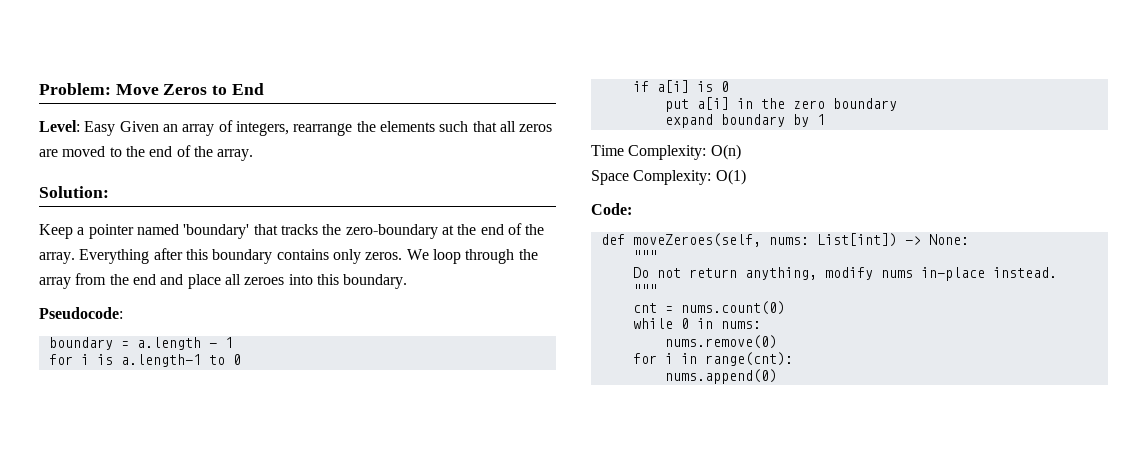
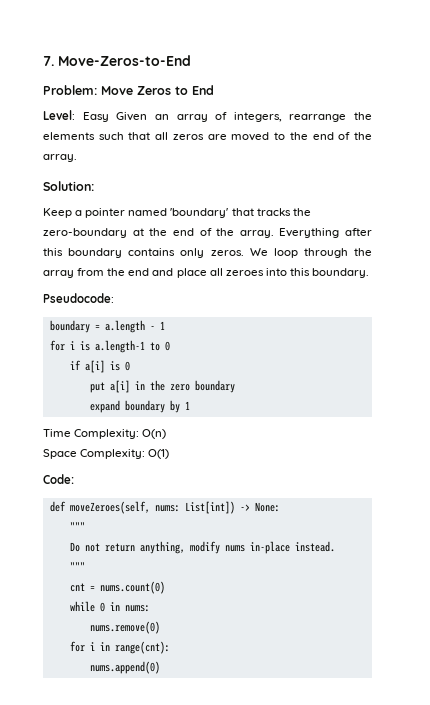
(39, 89) none -> [43,55,191,66] 7. Move-Zeros-to-End //

